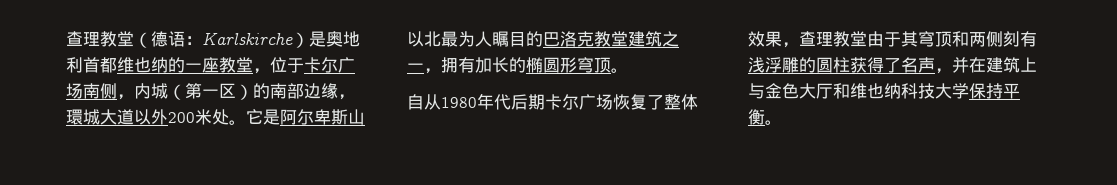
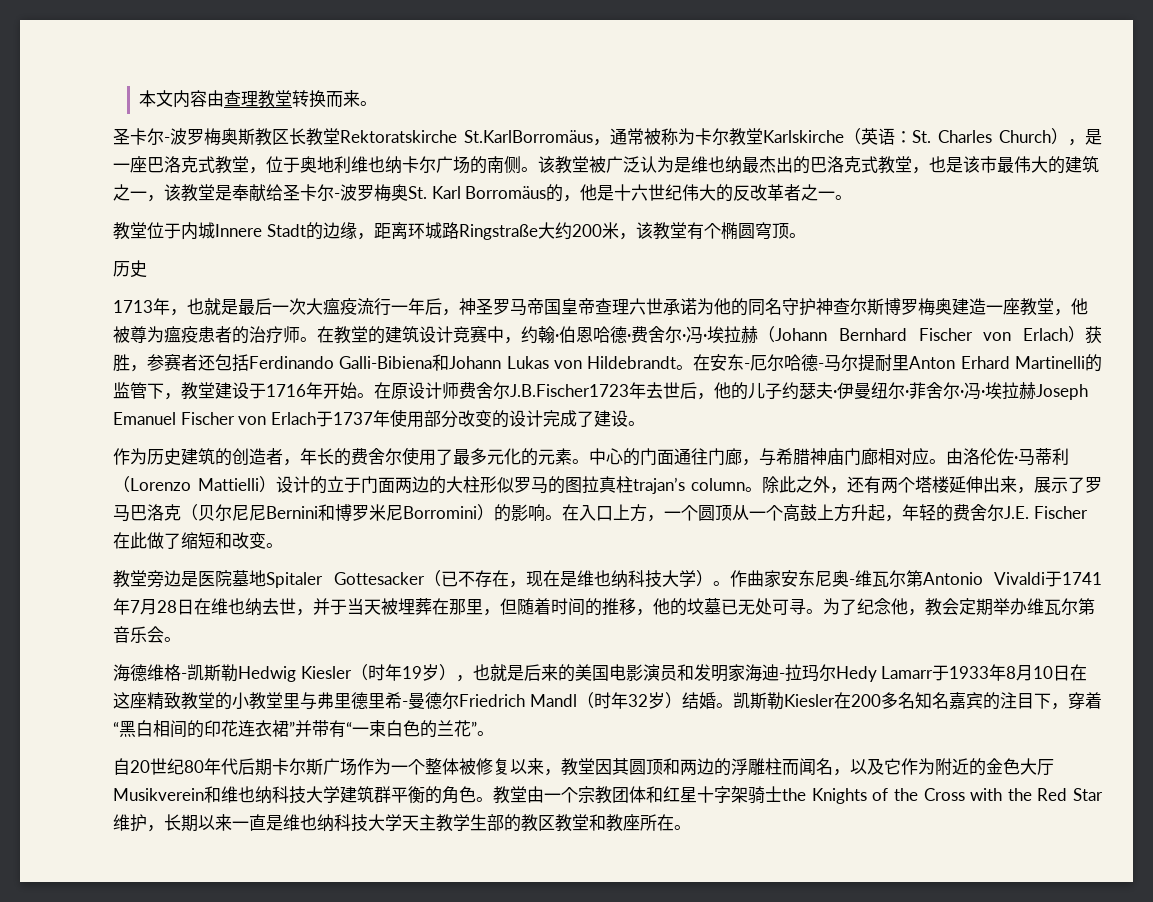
[66,31,360,48] [66,57,355,74] [66,83,355,100] [66,109,365,125] [407,31,679,47] [407,57,628,74] [407,93,698,110] [748,31,1037,48] [748,57,1037,74] [748,83,765,99] 查理教堂（德语：Karlskirche）是奥地利首都维也纳的一座教堂，位于卡尔广场南侧，内城（第一区）的南部边缘，環城大道以外200米处。它是阿尔卑斯山以北最为人瞩目的巴洛克教堂建筑之一，拥有加长的椭圆形穹顶。 // 自从1980年代后期卡尔广场恢复了整体效果，查理教堂由于其穹顶和两侧刻有浅浮雕的圆柱获得了名声，并在建筑上与 -> [139,90,378,108] [113,128,1102,146] [113,156,1099,174] [113,184,853,202] [113,222,806,240] [113,260,147,278] [113,298,1088,316] [113,325,1102,344] [113,353,1102,372] [113,382,1088,400] [113,409,645,428] [113,447,1069,466] [113,476,1102,494] [113,504,1088,522] [113,532,283,549] [113,570,1102,588] [113,598,1095,616] [113,626,181,643] [113,664,1088,682] [113,692,1102,710] [113,720,494,738] [113,758,986,776] 本文内容由查理教堂转换而来。 // 圣卡尔-波罗梅奥斯教区长教堂Rektoratskirche St.KarlBorromäus，通常被称为卡尔教堂Karlskirche（英语：St. Charles Church），是一座巴洛克式教堂，位于奥地利维也纳卡尔广场的南侧。该教堂被广泛认为是维也纳最杰出的巴洛克式教堂，也是该市最伟大的建筑之一，该教堂是奉献给圣卡尔-波罗梅奥St. Karl Borromäus的，他是十六世纪伟大的反改革者之一。 // 教堂位于内城Innere Stadt的边缘，距离环城路Ringstraße大约200米，该教堂有个椭圆穹顶。 // 历史 // 1713年，也就是最后一次大瘟疫流行一年后，神圣罗马帝国皇帝查理六世承诺为他的同名守护神查尔斯博罗梅奥建造一座教堂，他被尊为瘟疫患者的治疗师。在教堂的建筑设计竞赛中，约翰·伯恩哈德·费舍尔·冯·埃拉赫（Johann Bernhard Fischer von Erlach）获胜，参赛者还包括Ferdinando Galli-Bibiena和Johann Lukas von Hildebrandt。在安东-厄尔哈德-马尔提耐里Anton Erhard Martinelli的监管下，教堂建设于1716年开始。在原设计师费舍尔J.B.Fischer1723年去世后，他的儿子约瑟夫·伊曼纽尔·菲舍尔·冯·埃拉赫Joseph Emanuel Fischer von Erlach于1737年使用部分改变的设计完成了建设。 // 作为历史建筑的创造者，年长的费舍尔使用了最多元化的元素。中心的门面通往门廊，与希腊神庙门廊相对应。由洛伦佐·马蒂利（Lorenzo Mattielli）设计的立于门面两边的大柱形似罗马的图拉真柱trajan’s column。除此之外，还有两个塔楼延伸出来，展示了罗马巴洛克（贝尔尼尼Bernini和博罗米尼Borromini）的影响。在入口上方，一个圆顶从一个高鼓上方升起，年轻的费舍尔J.E. Fischer在此做了缩短和改变。 // 教堂旁边是医院墓地Spitaler Gottesacker（已不存在，现在是维也纳科技大学）。作曲家安东尼奥-维瓦尔第Antonio Vivaldi于1741年7月28日在维也纳去世，并于当天被埋葬在那里，但随着时间的推移，他的坟墓已无处可寻。为了纪念他，教会定期举办维瓦尔第音乐会。 // 海德维格-凯斯勒Hedwig Kiesler（时年19岁），也就是后来的美国电影演员和发明家海迪-拉玛尔Hedy Lamarr于1933年8月10日在这座精致教堂的小教堂里与弗里德里希-曼德尔Friedrich Mandl（时年32岁）结婚。凯斯勒Kiesler在200多名知名嘉宾的注目下，穿着“黑白相间的印花连衣裙”并带有“一束白色的兰花”。 // 自20世纪80年代后期卡尔斯广场作为一个整体被修复以来，教堂因其圆顶和两边的浮雕柱而闻名，以及它作为附近的
(833, 91) none -> [113,788,204,801] Musikverein
[969,83,1020,99] [748,109,765,125] 保持平衡 -> [340,786,1103,804] [113,814,674,832] 建筑群平衡的角色。教堂由一个宗教团体和红星十字架骑士the Knights of the Cross with the Red Star维护，长期以来一直是维也纳科技大学天主教学生部的教区教堂和教座所在

